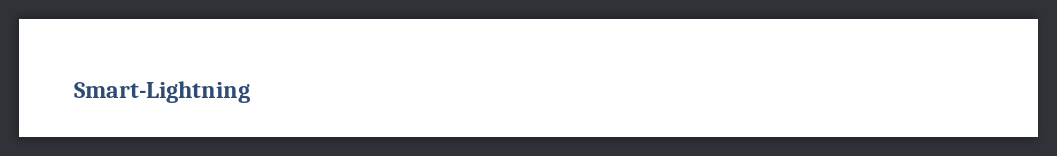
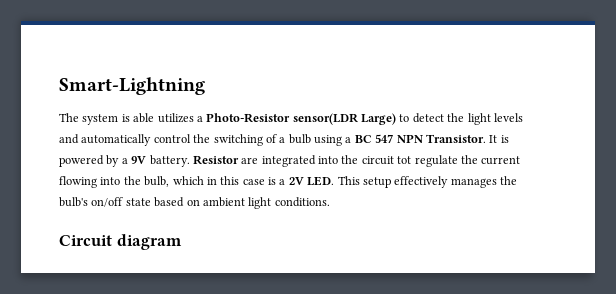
(250, 92) none -> [59,113,523,125] [59,134,509,146] [59,155,521,167] [59,176,517,188] [59,197,330,209] [59,234,182,250] // The system is able utilizes a Photo-Resistor sensor(LDR Large) to detect the light levels and automatically control the switching of a bulb using a BC 547 NPN Transistor. It is powered by a 9V battery. Resistor are integrated into the circuit tot regulate the current flowing into the bulb, which in this case is a 2V LED. This setup effectively manages the bulb's on/off state based on ambient light conditions. // Circuit diagram

